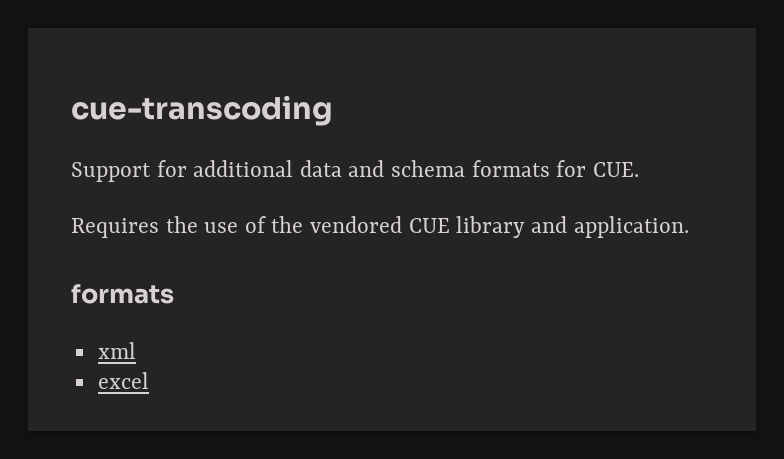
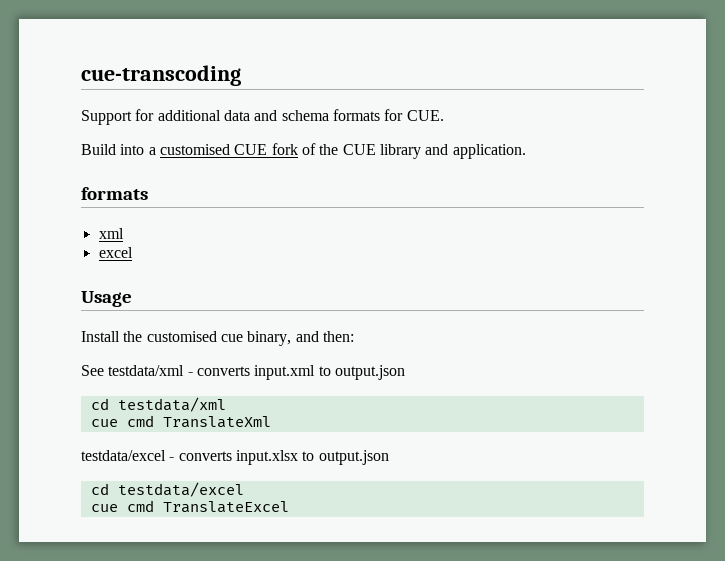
[71,216,239,238] Requires the use -> [81,143,298,155] Build into a customised CUE fork
[310,216,403,233] vendored -> (339, 149) none
(149, 380) none -> [81,291,132,307] [81,331,354,346] [81,365,405,380] [90,397,226,412] [90,415,271,428] [81,450,389,465] [90,482,244,497] [90,500,289,513] // Usage // Install the customised cue binary, and then: // See testdata/xml - converts input.xml to output.json // cd testdata/xml // cue cmd TranslateXml // testdata/excel - converts input.xlsx to output.json // cd testdata/excel // cue cmd TranslateExcel

